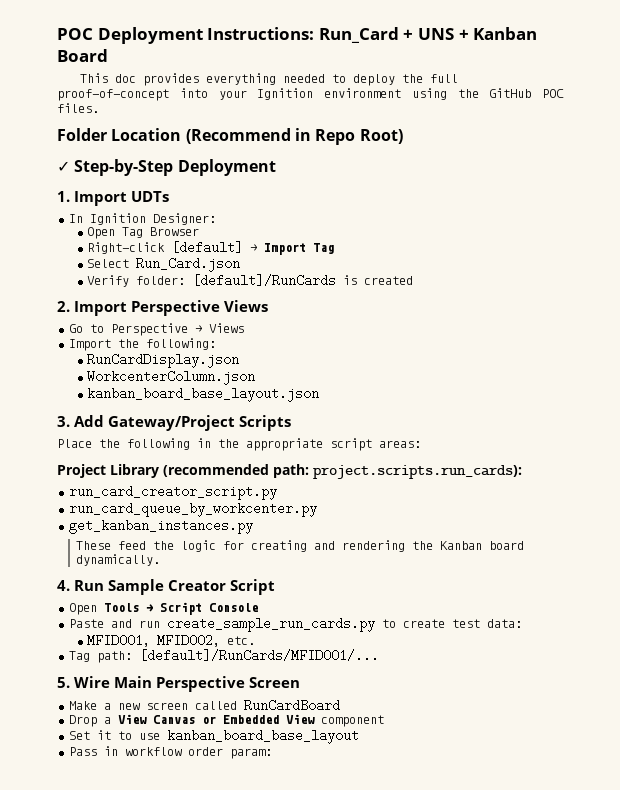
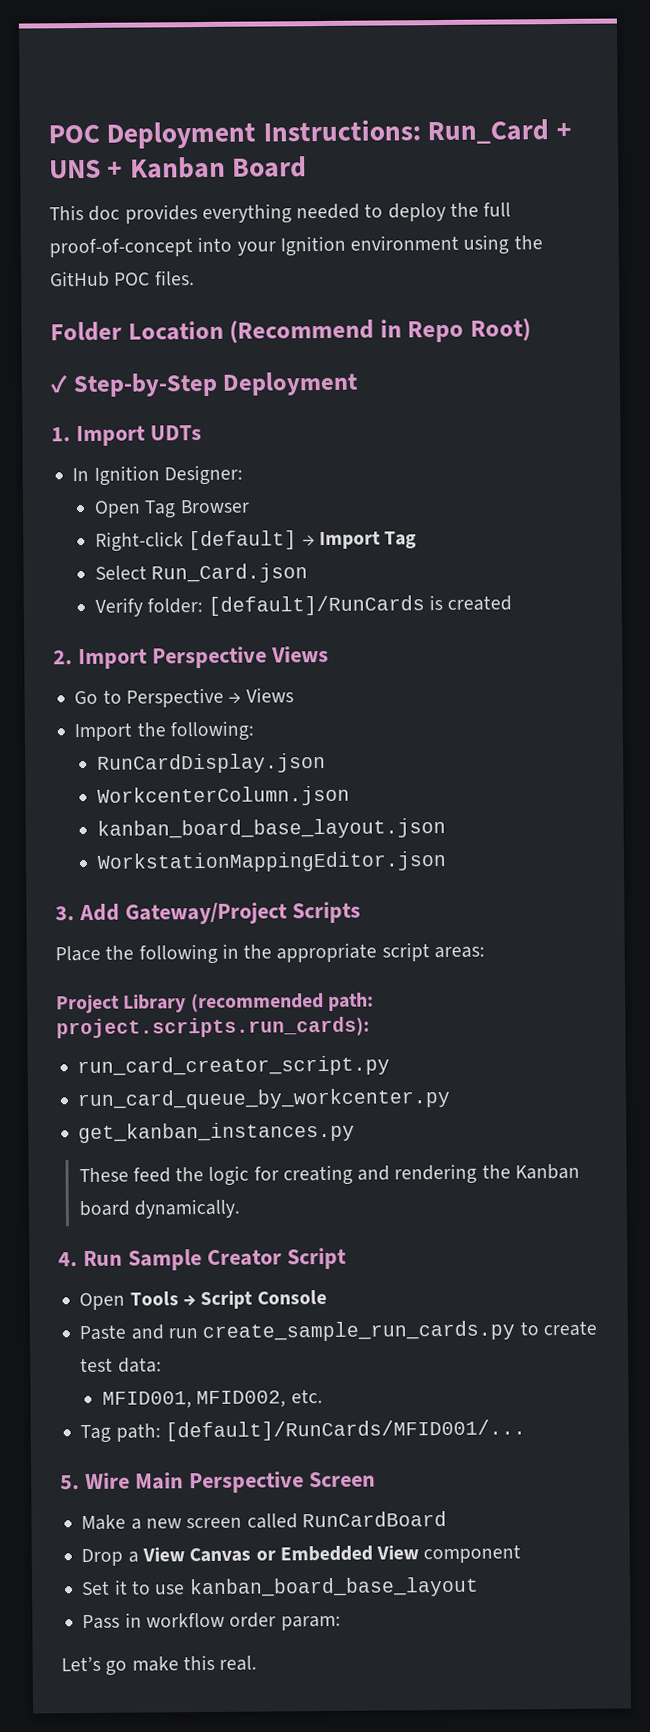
(320, 394) none -> [97,850,448,873] // WorkstationMappingEditor.json
(272, 753) none -> [61,1654,258,1676] // Let’s go make this real.

